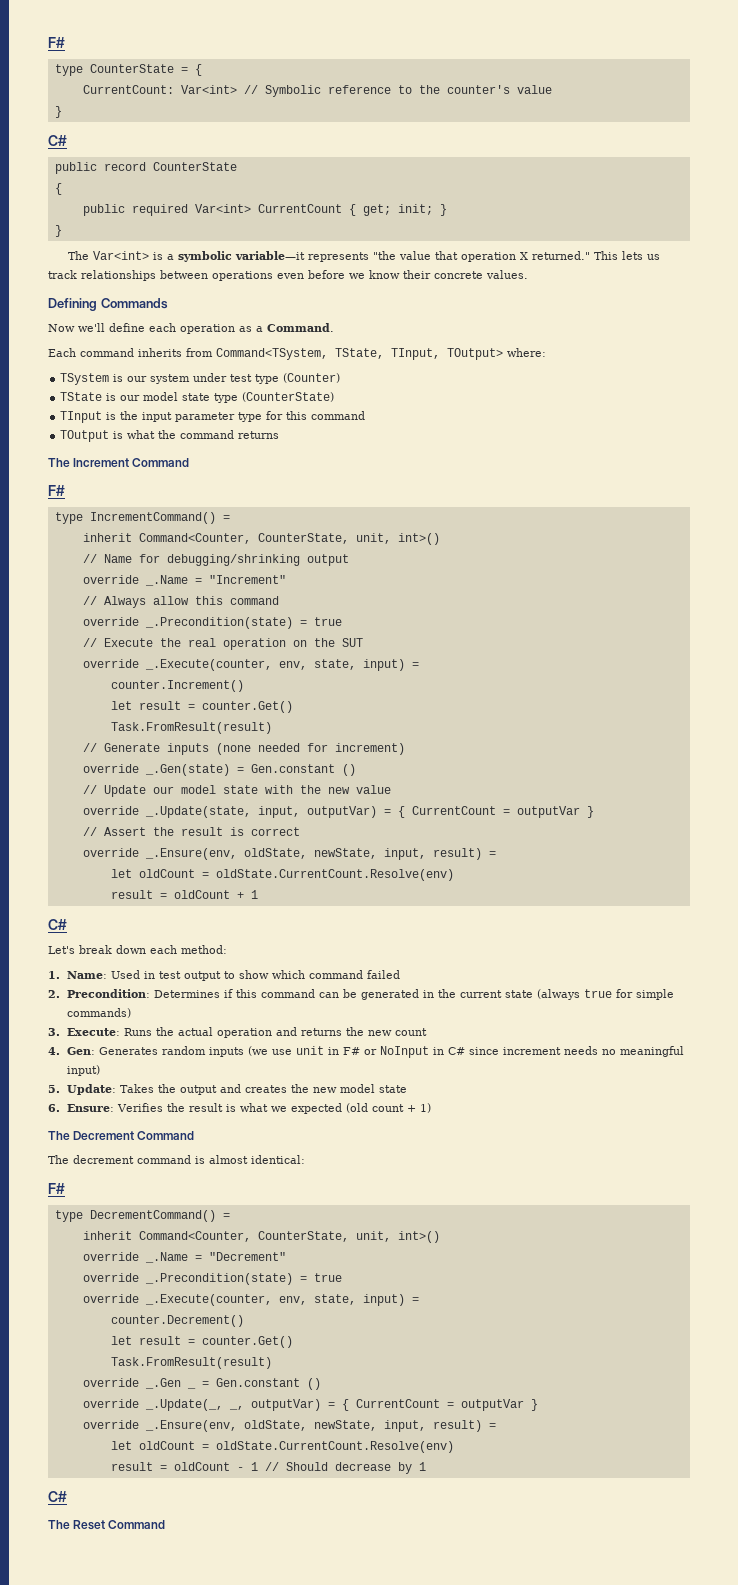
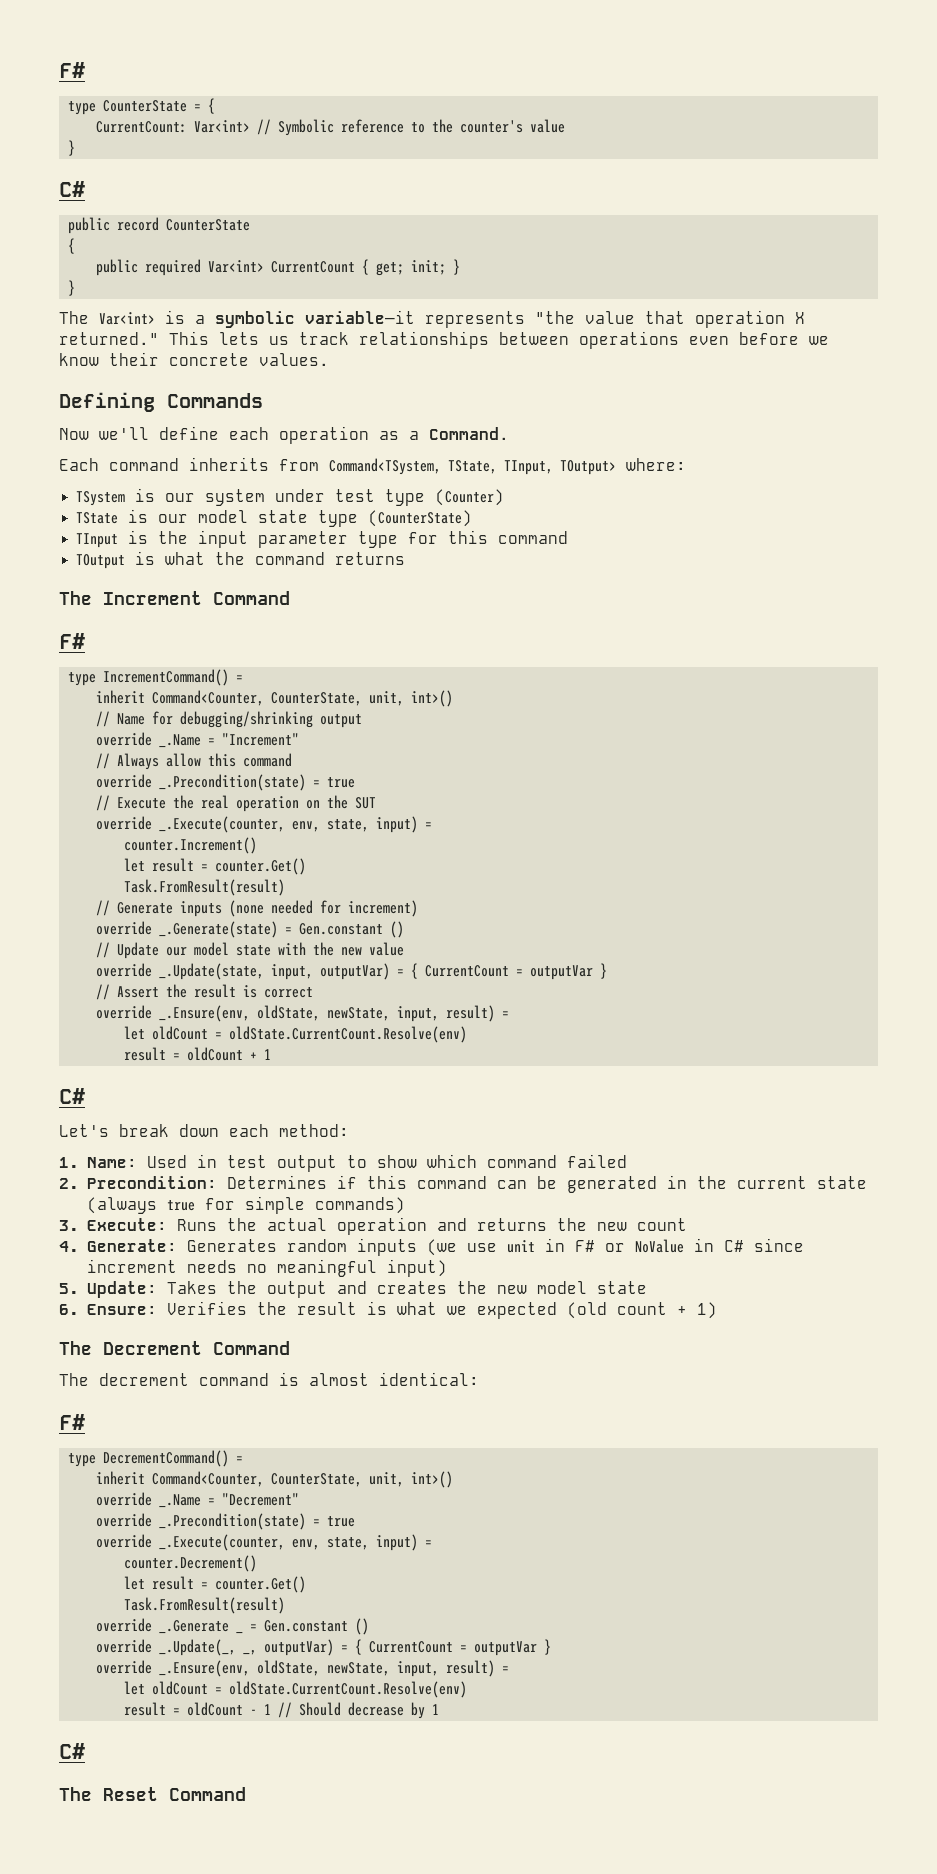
[144,764,230,776] _.Gen(state) -> [159,921,279,938] _.Generate(state)
[67,1047,96,1055] Gen: -> [86,1239,177,1252] Generate:
[380,1046,430,1058] NoInput -> [634,1239,684,1253] NoValue
[144,1378,181,1389] _.Gen -> [159,1620,230,1634] _.Generate

